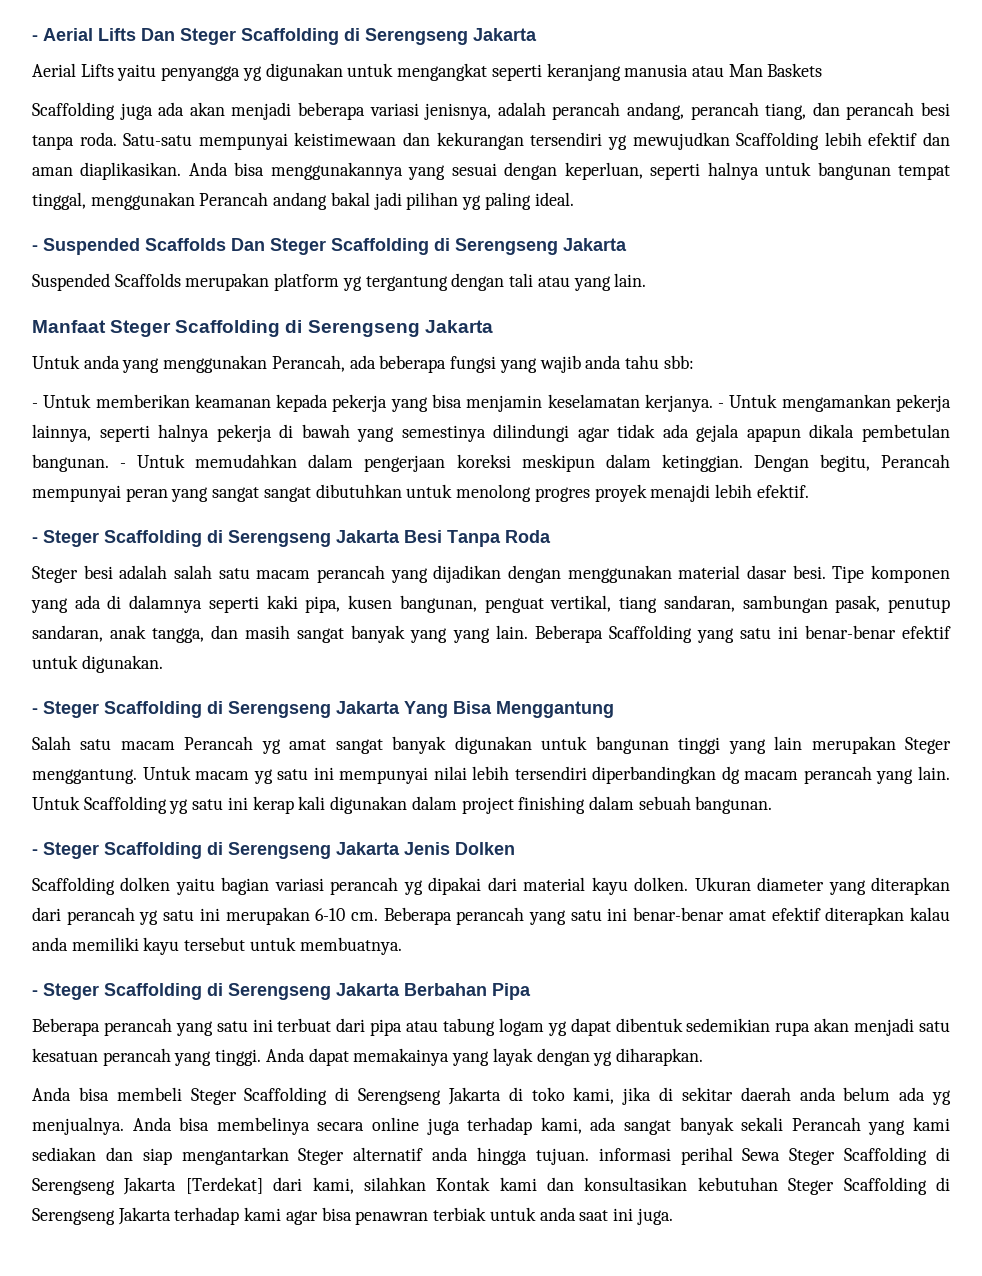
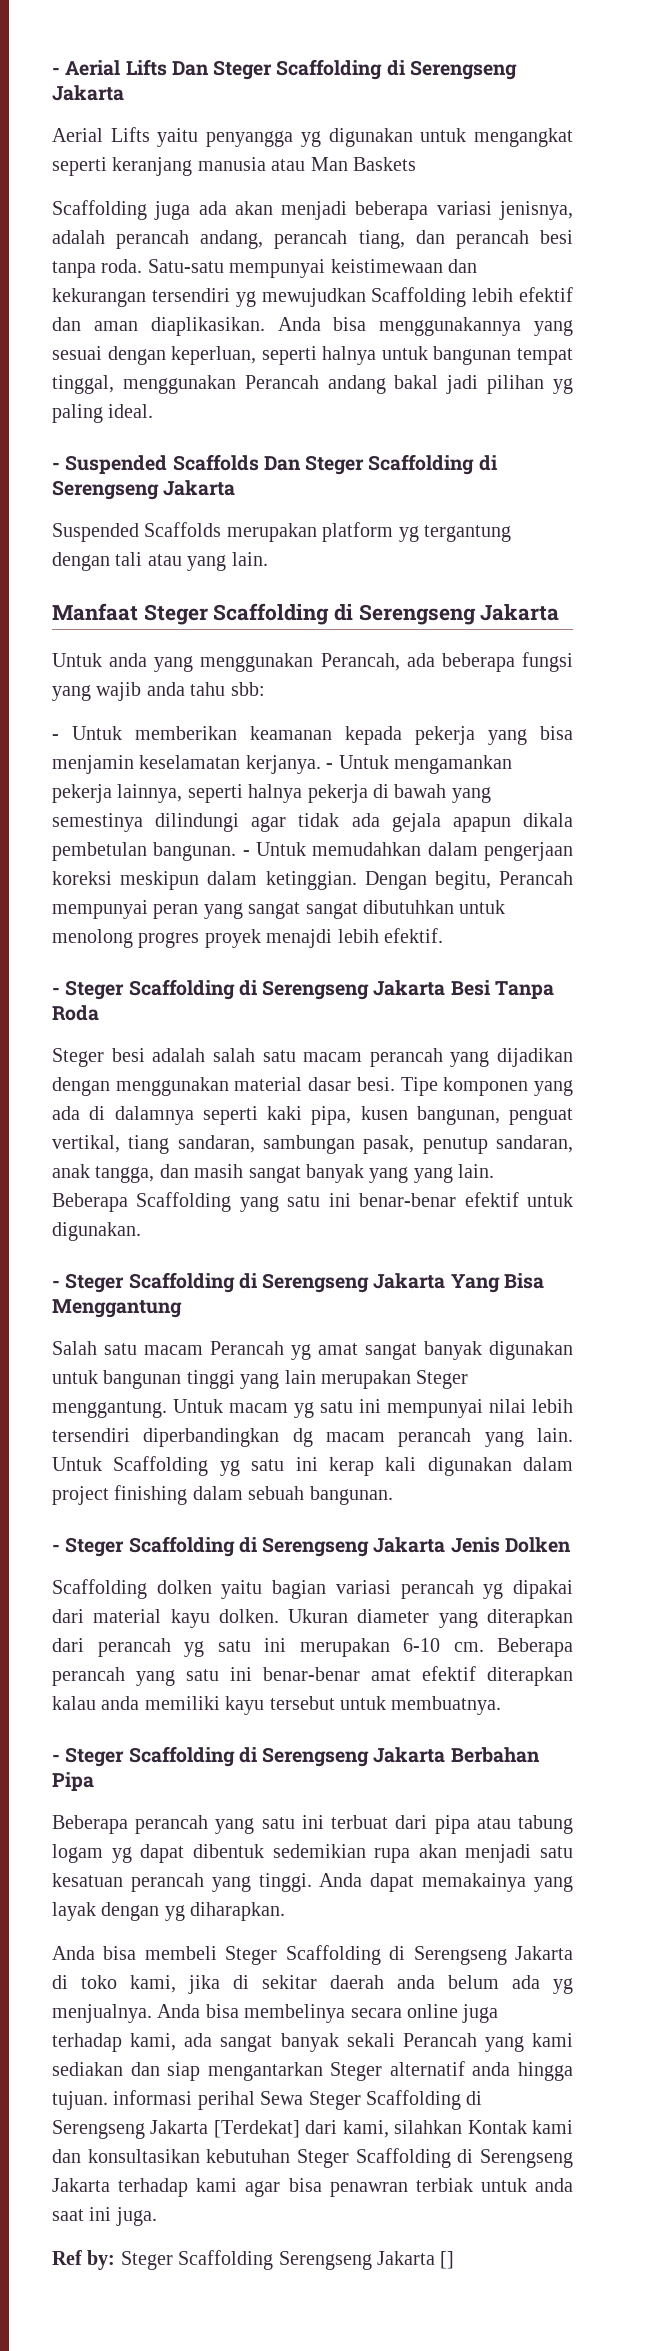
(673, 1216) none -> [52,2250,455,2270] // Ref by: Steger Scaffolding Serengseng Jakarta []

